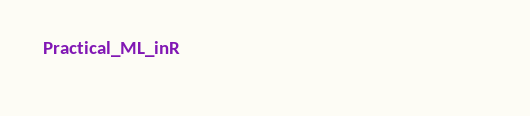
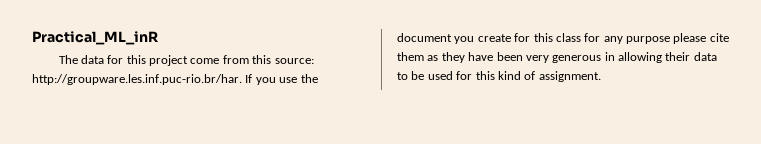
(180, 49) none -> [58,55,314,66] [32,74,318,85] [397,33,729,44] [397,52,717,63] [397,71,601,82] // The data for this project come from this source: http://groupware.les.inf.puc-rio.br/har. If you use the document you create for this class for any purpose please cite them as they have been very generous in allowing their data to be used for this kind of assignment.

